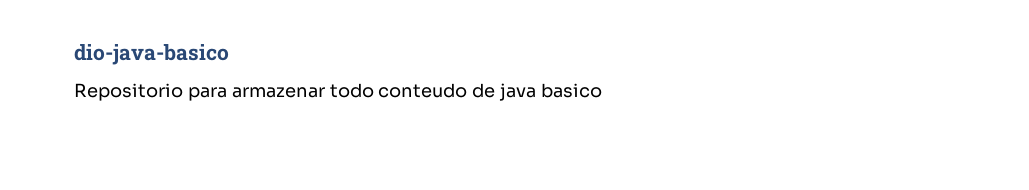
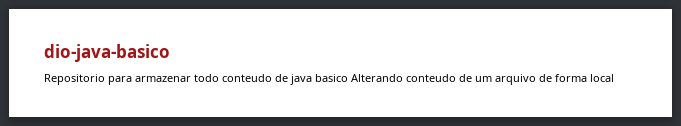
(603, 90) none -> [351,74,614,85] Alterando conteudo de um arquivo de forma local

